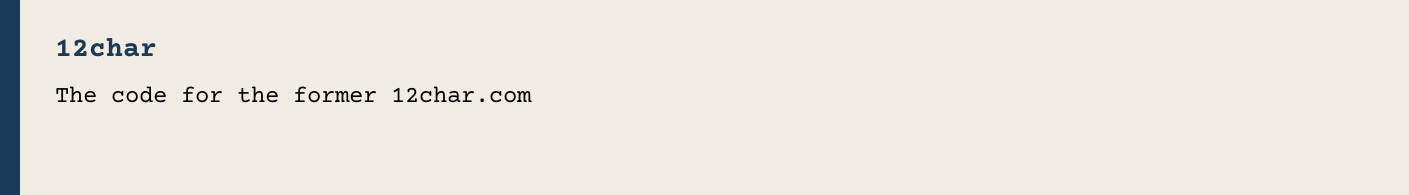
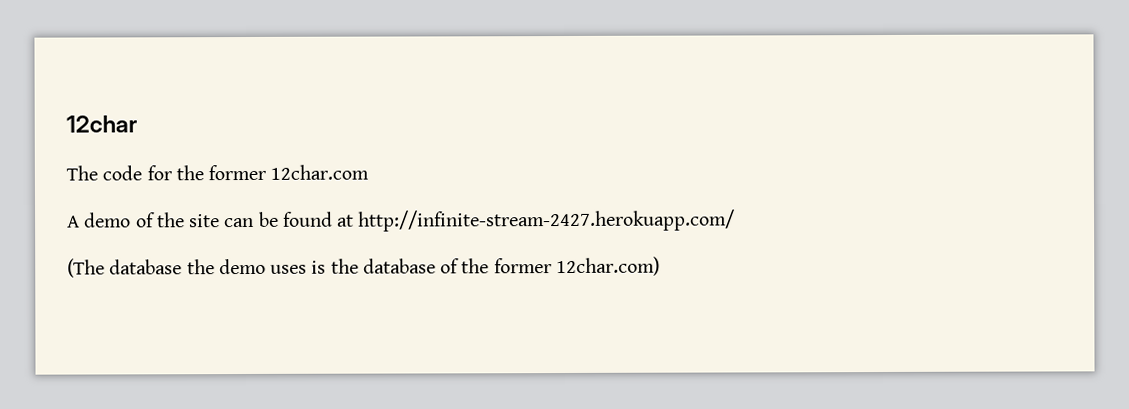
(532, 94) none -> [67,209,736,232] [67,256,660,278] // A demo of the site can be found at http://infinite-stream-2427.herokuapp.com/ // (The database the demo uses is the database of the former 12char.com)

